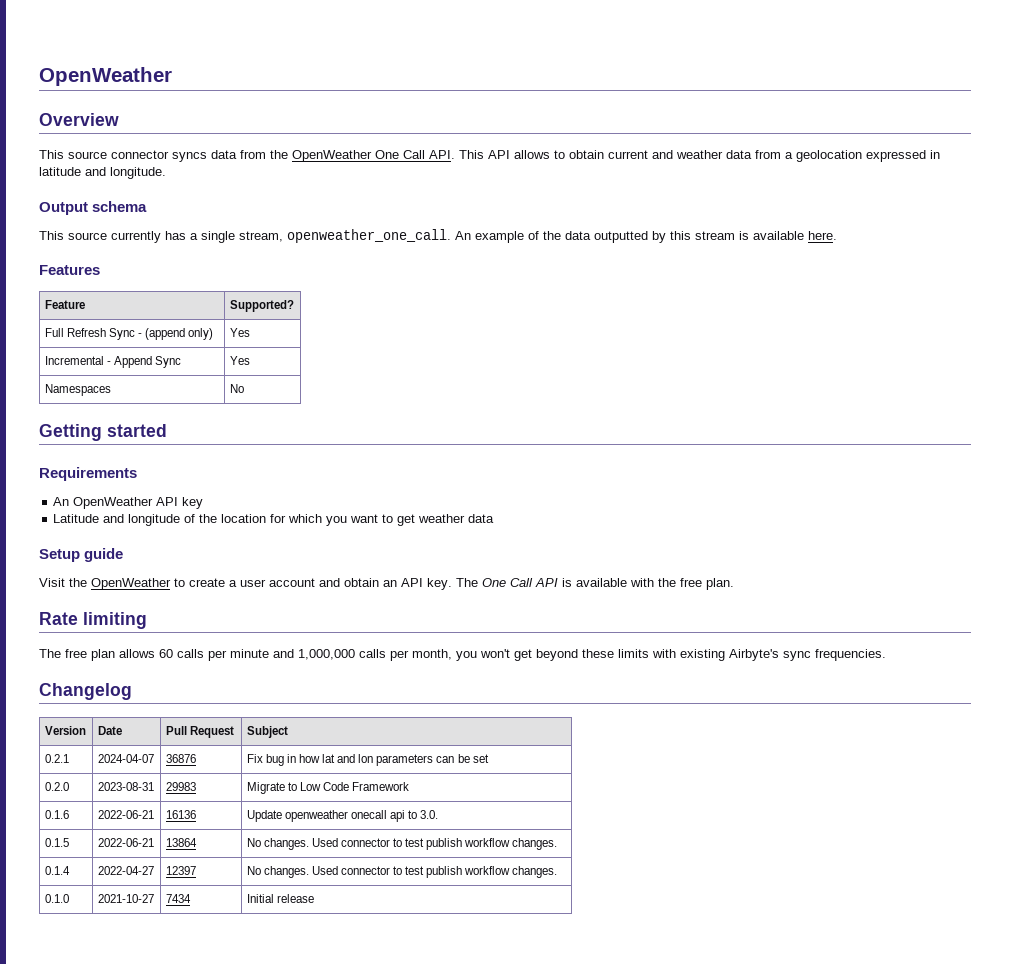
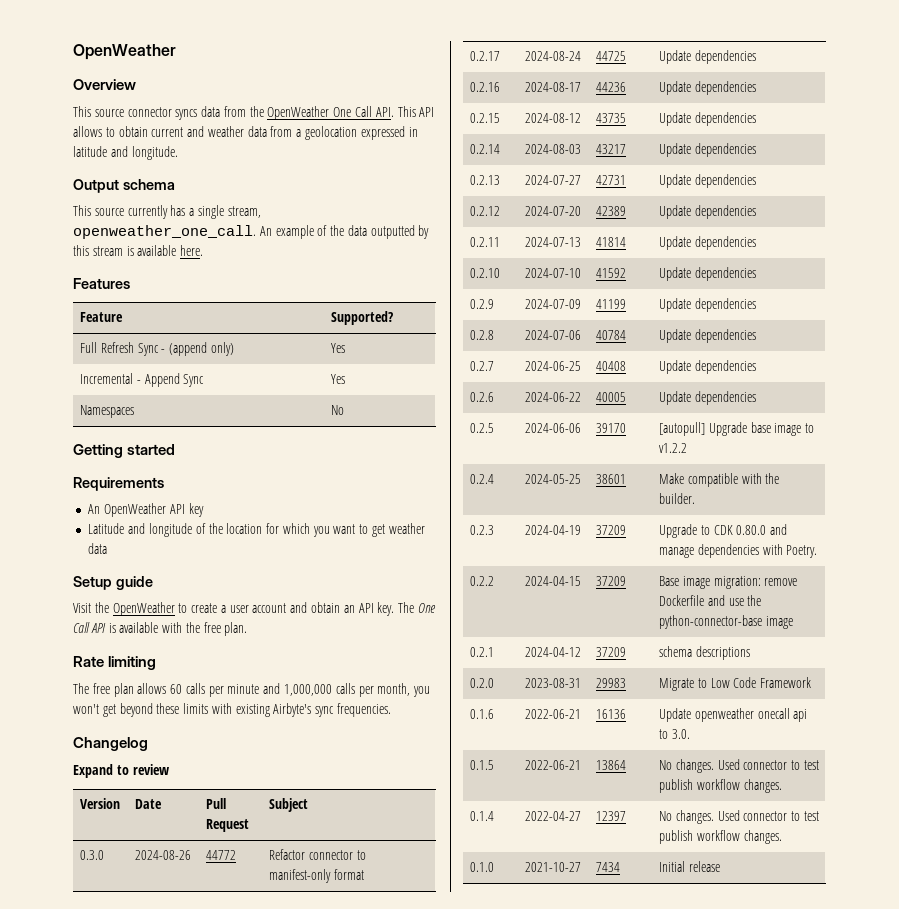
(132, 691) none -> [73,764,169,778] // Expand to review
[44,754,69,763] [97,754,154,763] [165,754,196,763] [246,754,489,766] 0.2.1 | 2024-04-07 | 36876 | Fix bug in how lat and lon parameters can be set -> [80,850,105,860] [135,850,192,860] [206,850,237,860] [269,849,366,860] [269,869,364,883] [470,51,501,61] [525,51,582,61] [596,51,627,61] [659,50,756,64] [470,82,501,92] [525,82,582,92] [596,82,627,92] [659,81,756,95] [470,113,501,123] [525,113,582,123] [596,113,627,123] [659,112,756,126] [470,144,501,154] [525,144,582,154] [596,144,627,154] [659,143,756,157] [470,175,501,185] [525,175,582,185] [596,175,627,185] [659,174,756,188] [470,206,501,216] [525,206,582,216] [596,206,627,216] [659,205,756,219] [470,237,501,247] [525,237,582,247] [596,237,627,247] [659,236,756,250] [470,268,501,278] [525,268,582,278] [596,268,627,278] [659,267,756,281] [470,299,495,309] [525,299,582,309] [596,299,627,309] [659,298,756,312] [470,330,495,340] [525,330,582,340] [596,330,627,340] [659,329,756,343] [470,361,495,371] [525,361,582,371] [596,361,627,371] [659,360,756,374] [470,392,495,402] [525,392,582,402] [596,392,627,402] [659,391,756,405] [470,423,495,433] [525,423,582,433] [596,423,627,433] [659,422,815,436] [659,443,688,453] [470,474,495,484] [525,474,582,484] [596,474,627,484] [659,473,780,487] [659,493,696,504] [470,525,495,535] [525,525,582,535] [596,525,627,535] [659,524,788,538] [659,544,818,558] [470,576,495,586] [525,576,582,586] [596,576,627,586] [659,576,798,589] [659,595,762,606] [659,615,793,629] [470,647,495,657] [525,647,582,657] [596,647,627,657] [659,646,750,660] 0.3.0 | 2024-08-26 | 44772 | Refactor connector to manifest-only format // 0.2.17 | 2024-08-24 | 44725 | Update dependencies // 0.2.16 | 2024-08-17 | 44236 | Update dependencies // 0.2.15 | 2024-08-12 | 43735 | Update dependencies // 0.2.14 | 2024-08-03 | 43217 | Update dependencies // 0.2.13 | 2024-07-27 | 42731 | Update dependencies // 0.2.12 | 2024-07-20 | 42389 | Update dependencies // 0.2.11 | 2024-07-13 | 41814 | Update dependencies // 0.2.10 | 2024-07-10 | 41592 | Update dependencies // 0.2.9 | 2024-07-09 | 41199 | Update dependencies // 0.2.8 | 2024-07-06 | 40784 | Update dependencies // 0.2.7 | 2024-06-25 | 40408 | Update dependencies // 0.2.6 | 2024-06-22 | 40005 | Update dependencies // 0.2.5 | 2024-06-06 | 39170 | [autopull] Upgrade base image to v1.2.2 // 0.2.4 | 2024-05-25 | 38601 | Make compatible with the builder. // 0.2.3 | 2024-04-19 | 37209 | Upgrade to CDK 0.80.0 and manage dependencies with Poetry. // 0.2.2 | 2024-04-15 | 37209 | Base image migration: remove Dockerfile and use the python-connector-base image // 0.2.1 | 2024-04-12 | 37209 | schema descriptions

